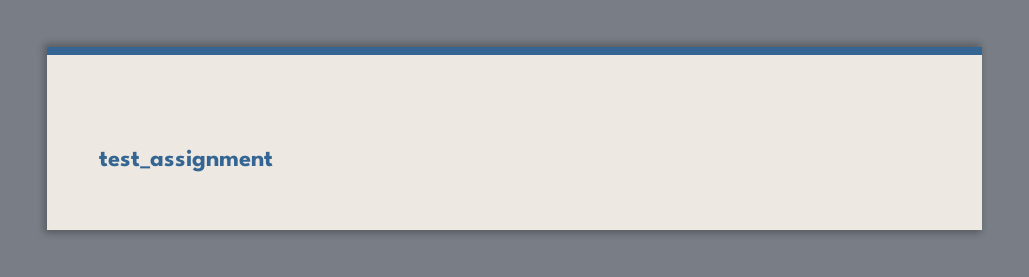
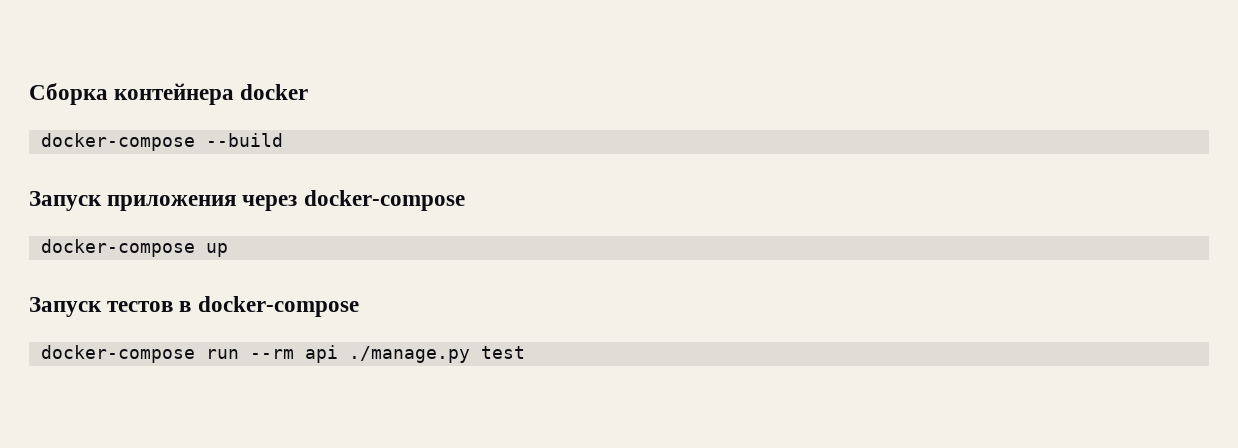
[99,149,273,172] test_assignment -> [29,83,309,105] [41,133,283,151] [29,190,465,211] [41,239,228,257] [29,296,359,317] [41,345,525,363] Сборка контейнера docker // docker-compose --build // Запуск приложения через docker-compose // docker-compose up // Запуск тестов в docker-compose // docker-compose run --rm api ./manage.py test

